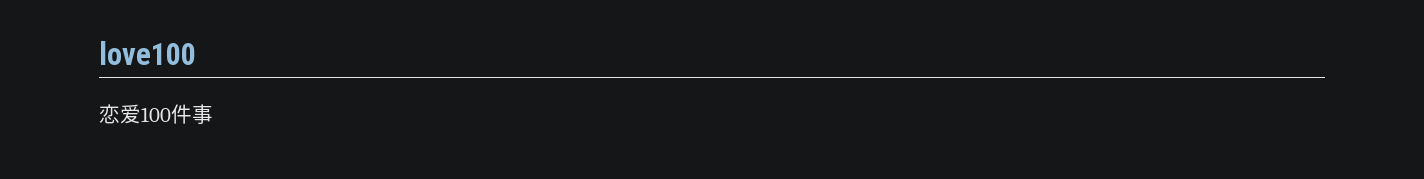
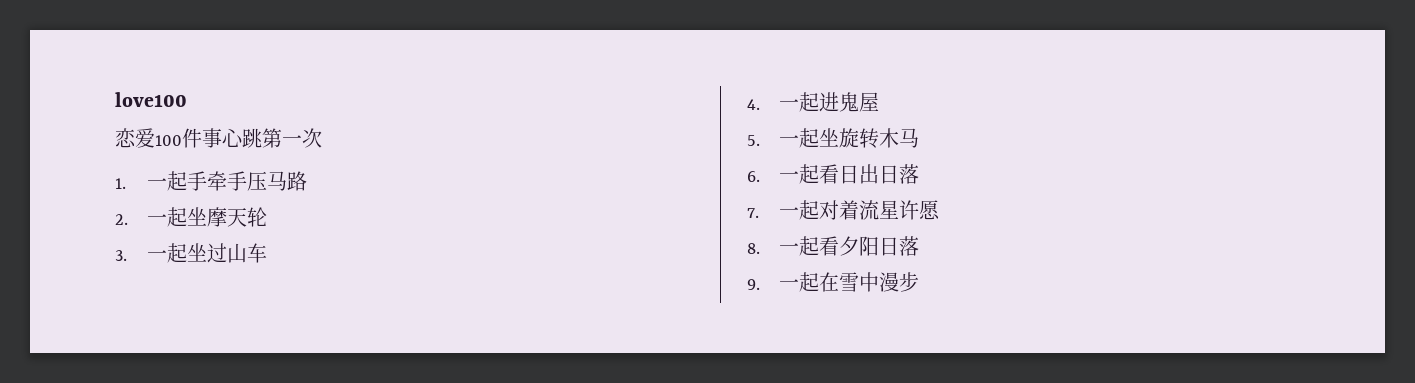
(213, 114) none -> [222,128,322,148] [115,171,307,191] [115,207,267,227] [115,243,267,263] [747,92,879,112] [747,128,919,149] [747,164,919,184] [747,200,940,220] [747,236,919,256] [747,272,919,292] 心跳第一次 // 1.一起手牵手压马路 // 2.一起坐摩天轮 // 3.一起坐过山车 // 4.一起进鬼屋 // 5.一起坐旋转木马 // 6.一起看日出日落 // 7.一起对着流星许愿 // 8.一起看夕阳日落 // 9.一起在雪中漫步

